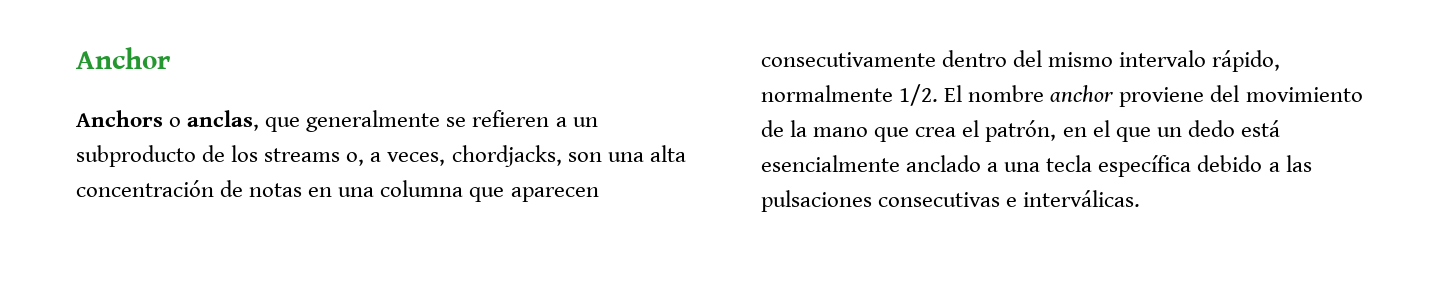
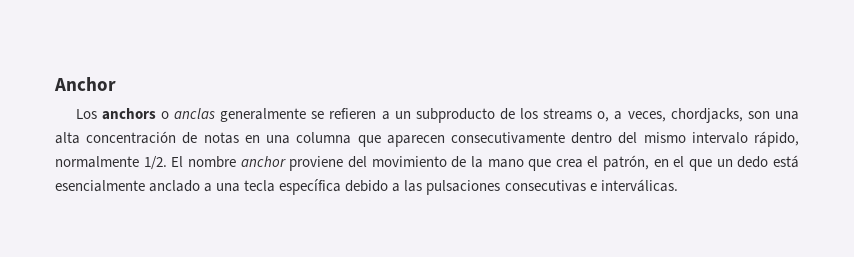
[76,110,301,132] Anchors o anclas, que -> [75,108,215,120] Los anchors o anclas

